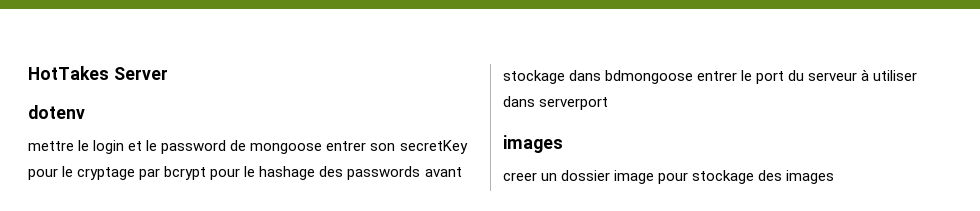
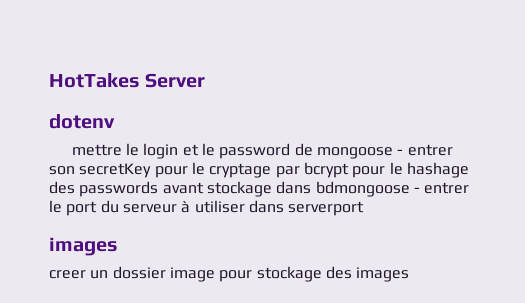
(323, 148) none -> [397,149,404,155] -
(694, 77) none -> [413,187,420,193] -

